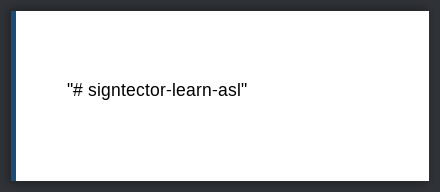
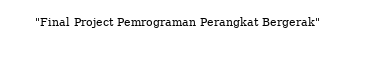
[67,83,247,100] "# signtector-learn-asl" -> [35,17,320,28] "Final Project Pemrograman Perangkat Bergerak"

